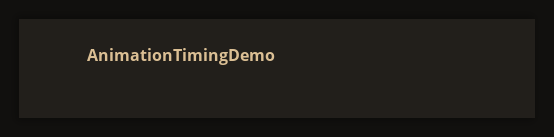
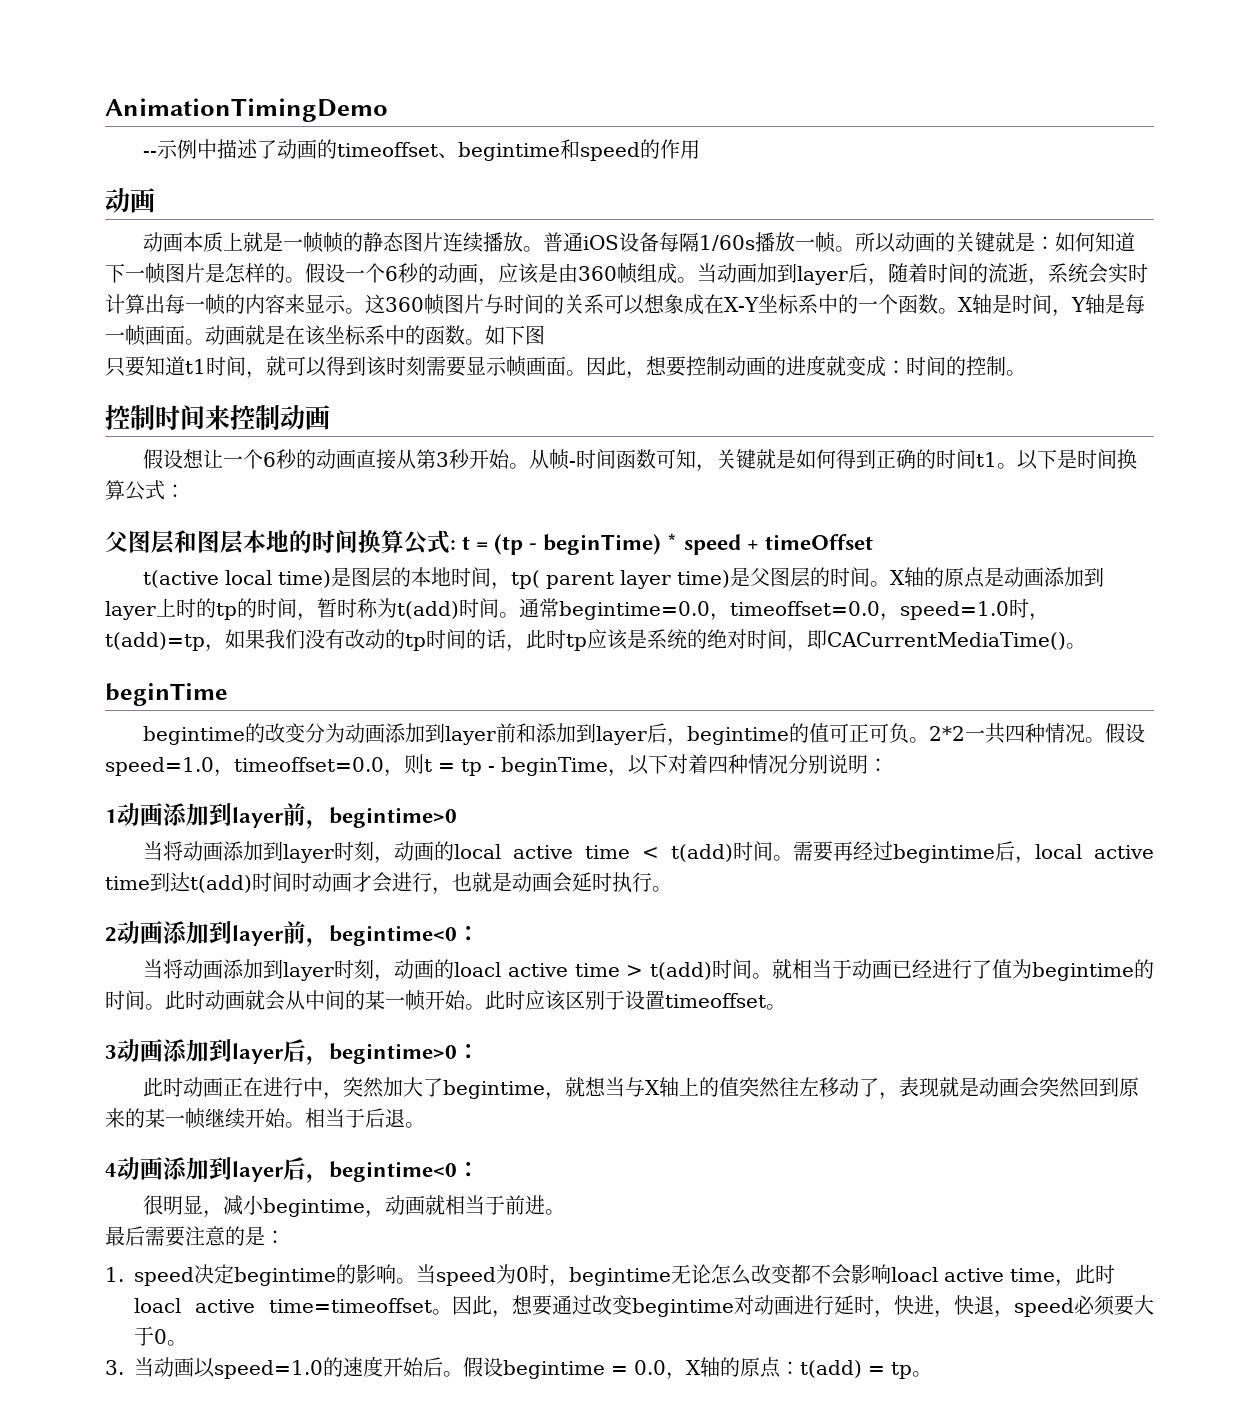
(275, 56) none -> [143,139,701,161] [105,188,155,213] [143,232,1136,253] [105,263,1148,286] [105,294,1145,317] [105,325,545,346] [105,355,1026,379] [105,405,330,430] [143,449,1138,472] [105,480,185,501] [105,529,873,555] [143,567,1105,590] [105,598,1049,621] [105,629,1086,652] [105,683,228,706] [143,723,1146,746] [105,754,888,777] [105,803,457,829] [143,841,1154,864] [105,872,672,895] [105,921,480,947] [143,959,1154,982] [105,990,786,1011] [105,1039,480,1065] [143,1077,1140,1100] [105,1108,425,1129] [105,1157,480,1183] [143,1195,566,1218] [105,1226,285,1247] [105,1264,1115,1287] [134,1295,1154,1318] [134,1326,187,1346] [105,1356,932,1380] // --示例中描述了动画的timeoffset、begintime和speed的作用 // 动画 // 动画本质上就是一帧帧的静态图片连续播放。普通iOS设备每隔1/60s播放一帧。所以动画的关键就是：如何知道下一帧图片是怎样的。假设一个6秒的动画，应该是由360帧组成。当动画加到layer后，随着时间的流逝，系统会实时计算出每一帧的内容来显示。这360帧图片与时间的关系可以想象成在X-Y坐标系中的一个函数。X轴是时间，Y轴是每一帧画面。动画就是在该坐标系中的函数。如下图 // 只要知道t1时间，就可以得到该时刻需要显示帧画面。因此，想要控制动画的进度就变成：时间的控制。 // 控制时间来控制动画 // 假设想让一个6秒的动画直接从第3秒开始。从帧-时间函数可知，关键就是如何得到正确的时间t1。以下是时间换算公式： // 父图层和图层本地的时间换算公式: t = (tp - beginTime) * speed + timeOffset // t(active local time)是图层的本地时间，tp( parent layer time)是父图层的时间。X轴的原点是动画添加到layer上时的tp的时间，暂时称为t(add)时间。通常begintime=0.0，timeoffset=0.0，speed=1.0时，t(add)=tp，如果我们没有改动的tp时间的话，此时tp应该是系统的绝对时间，即CACurrentMediaTime()。 // beginTime // begintime的改变分为动画添加到layer前和添加到layer后，begintime的值可正可负。2*2一共四种情况。假设speed=1.0，timeoffset=0.0，则t = tp - beginTime，以下对着四种情况分别说明： // 1动画添加到layer前，begintime>0 // 当将动画添加到layer时刻，动画的local active time < t(add)时间。需要再经过begintime后，local active time到达t(add)时间时动画才会进行，也就是动画会延时执行。 // 2动画添加到layer前，begintime<0： // 当将动画添加到layer时刻，动画的loacl active time > t(add)时间。就相当于动画已经进行了值为begintime的时间。此时动画就会从中间的某一帧开始。此时应该区别于设置timeoffset。 // 3动画添加到layer后，begintime>0： // 此时动画正在进行中，突然加大了begintime，就想当与X轴上的值突然往左移动了，表现就是动画会突然回到原来的某一帧继续开始。相当于后退。 // 4动画添加到layer后，begintime<0： // 很明显，减小begintime，动画就相当于前进。 // 最后需要注意的是： // 1. speed决定begintime的影响。当speed为0时，begintime无论怎么改变都不会影响loacl active time，此时loacl active time=timeoffset。因此，想要通过改变begintime对动画进行延时，快进，快退，speed必须要大于0。 // 3.当动画以speed=1.0的速度开始后。假设begintime = 0.0，X轴的原点：t(add) = tp。

